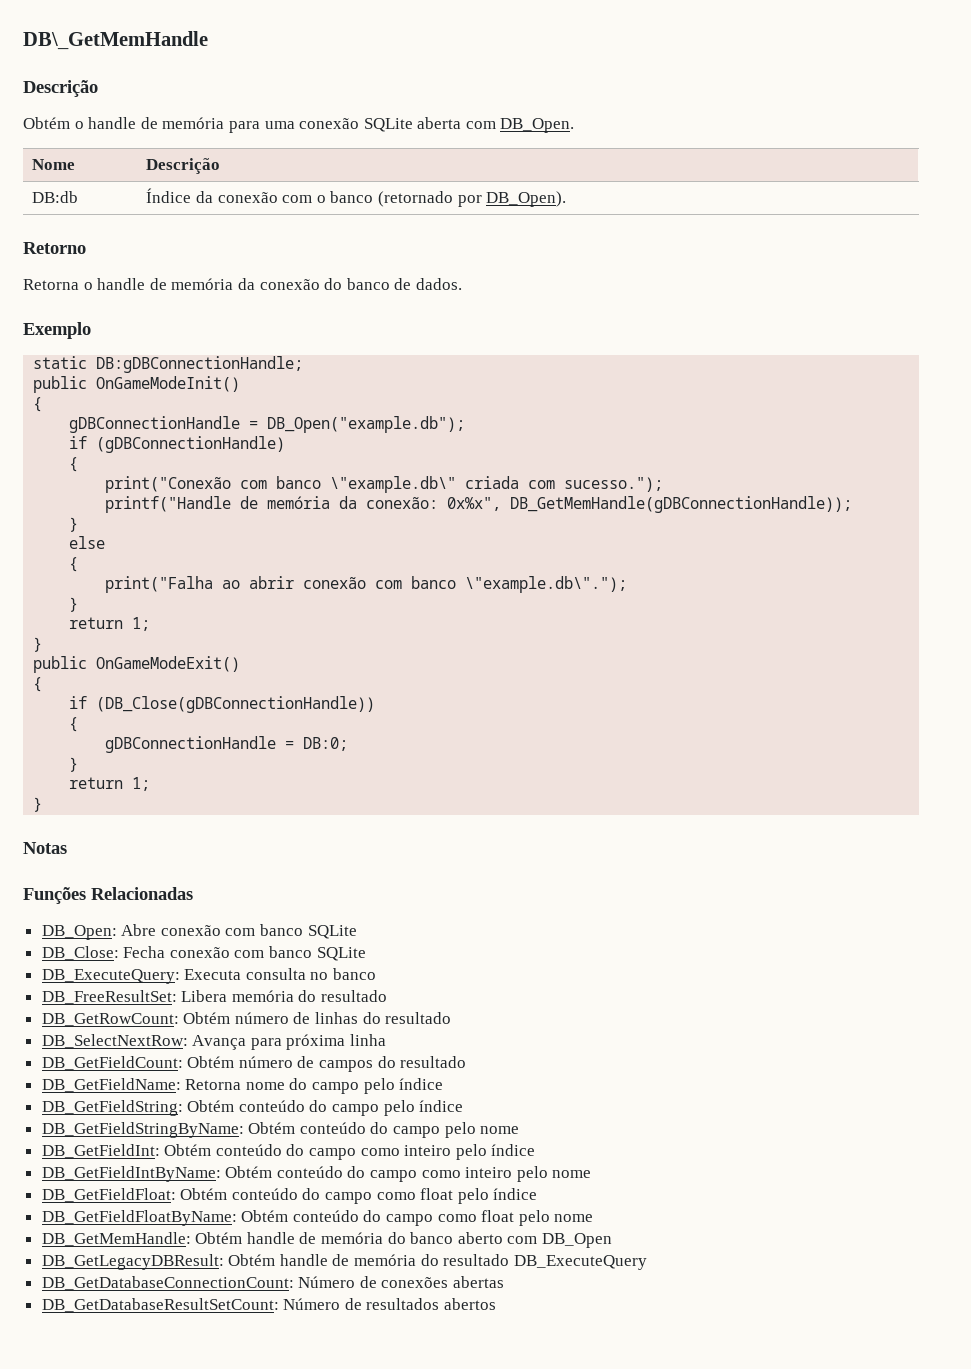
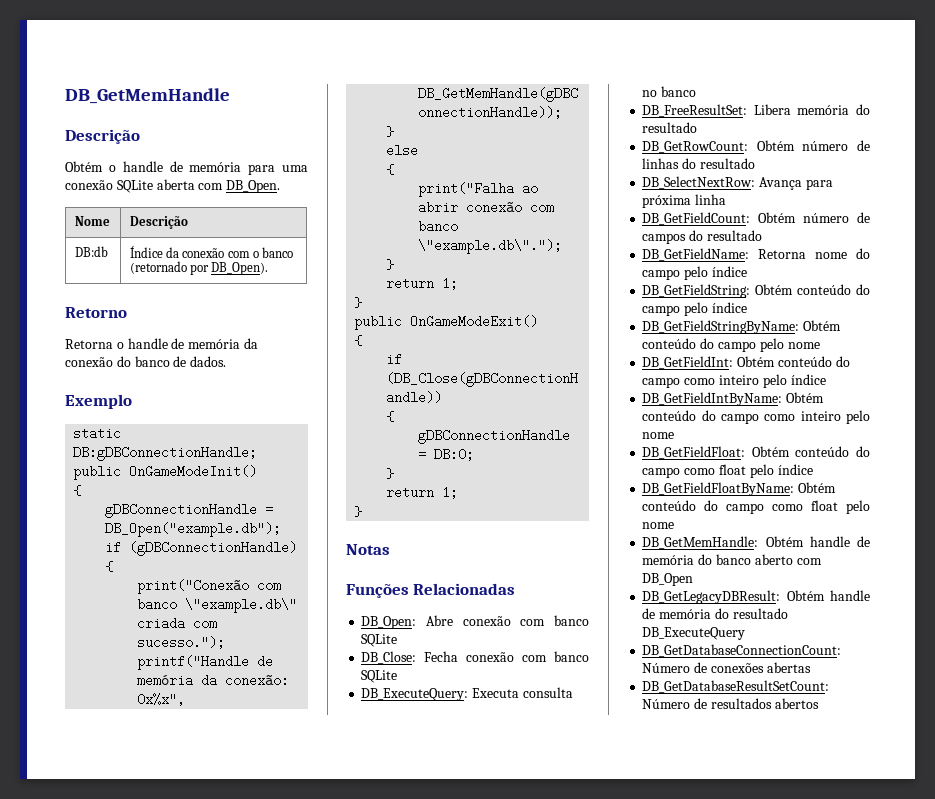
[23,31,208,50] DB\_GetMemHandle -> [65,88,230,104] DB_GetMemHandle

